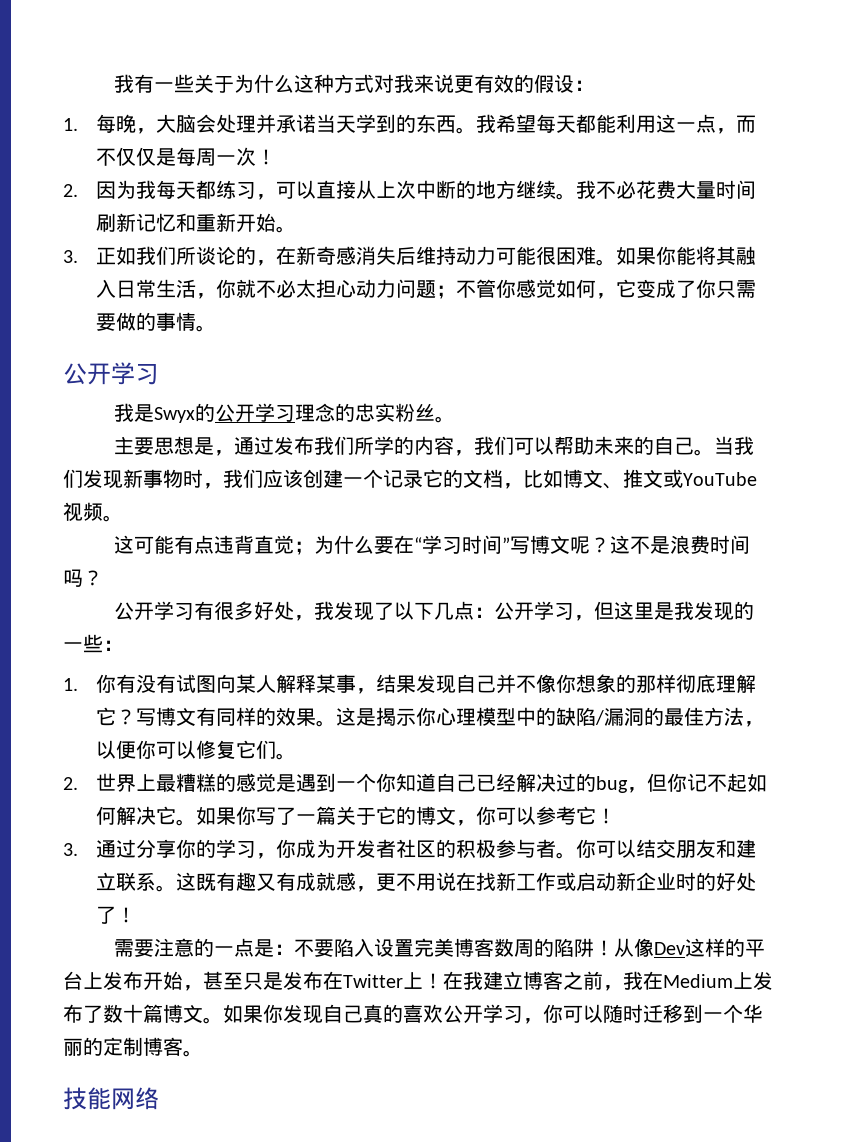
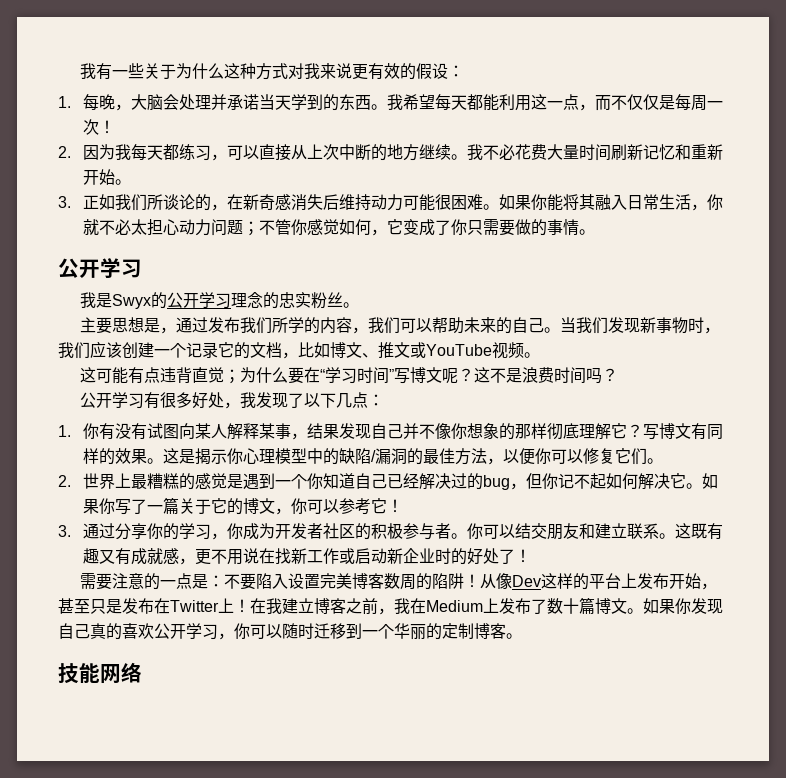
[494,601,755,621] [63,634,123,653] 公开学习，但这里是我发现的一些： -> (385, 400) none

